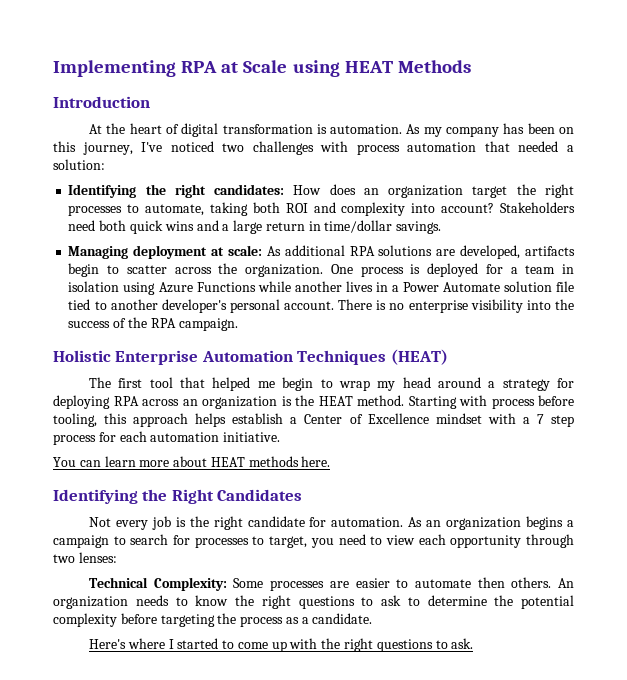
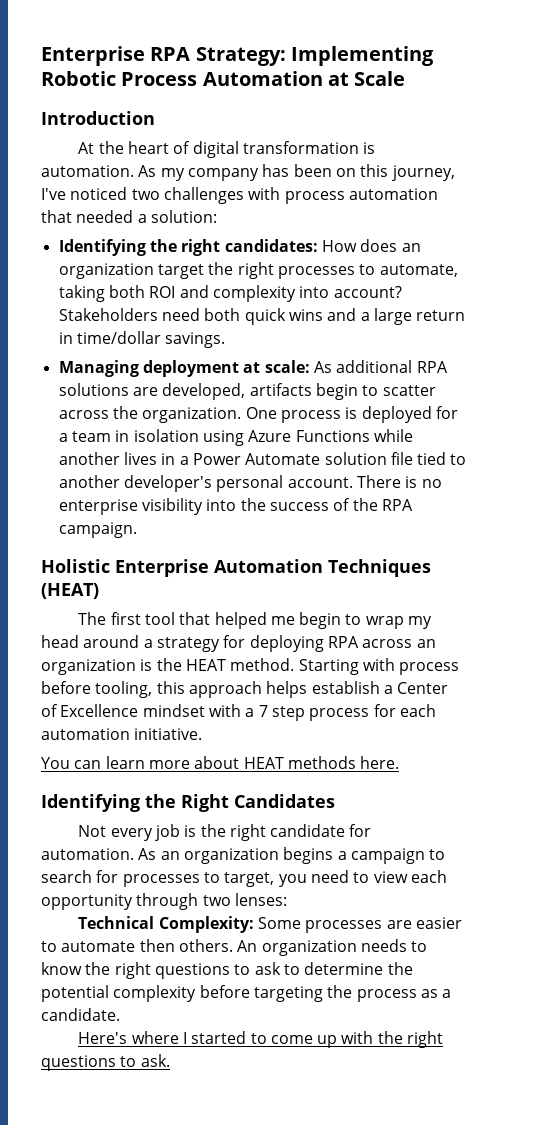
[53,60,218,77] Implementing RPA -> [41,46,434,66] [41,71,323,86] Enterprise RPA Strategy: Implementing Robotic Process Automation
[292,60,471,77] using HEAT Methods -> (406, 78) none

